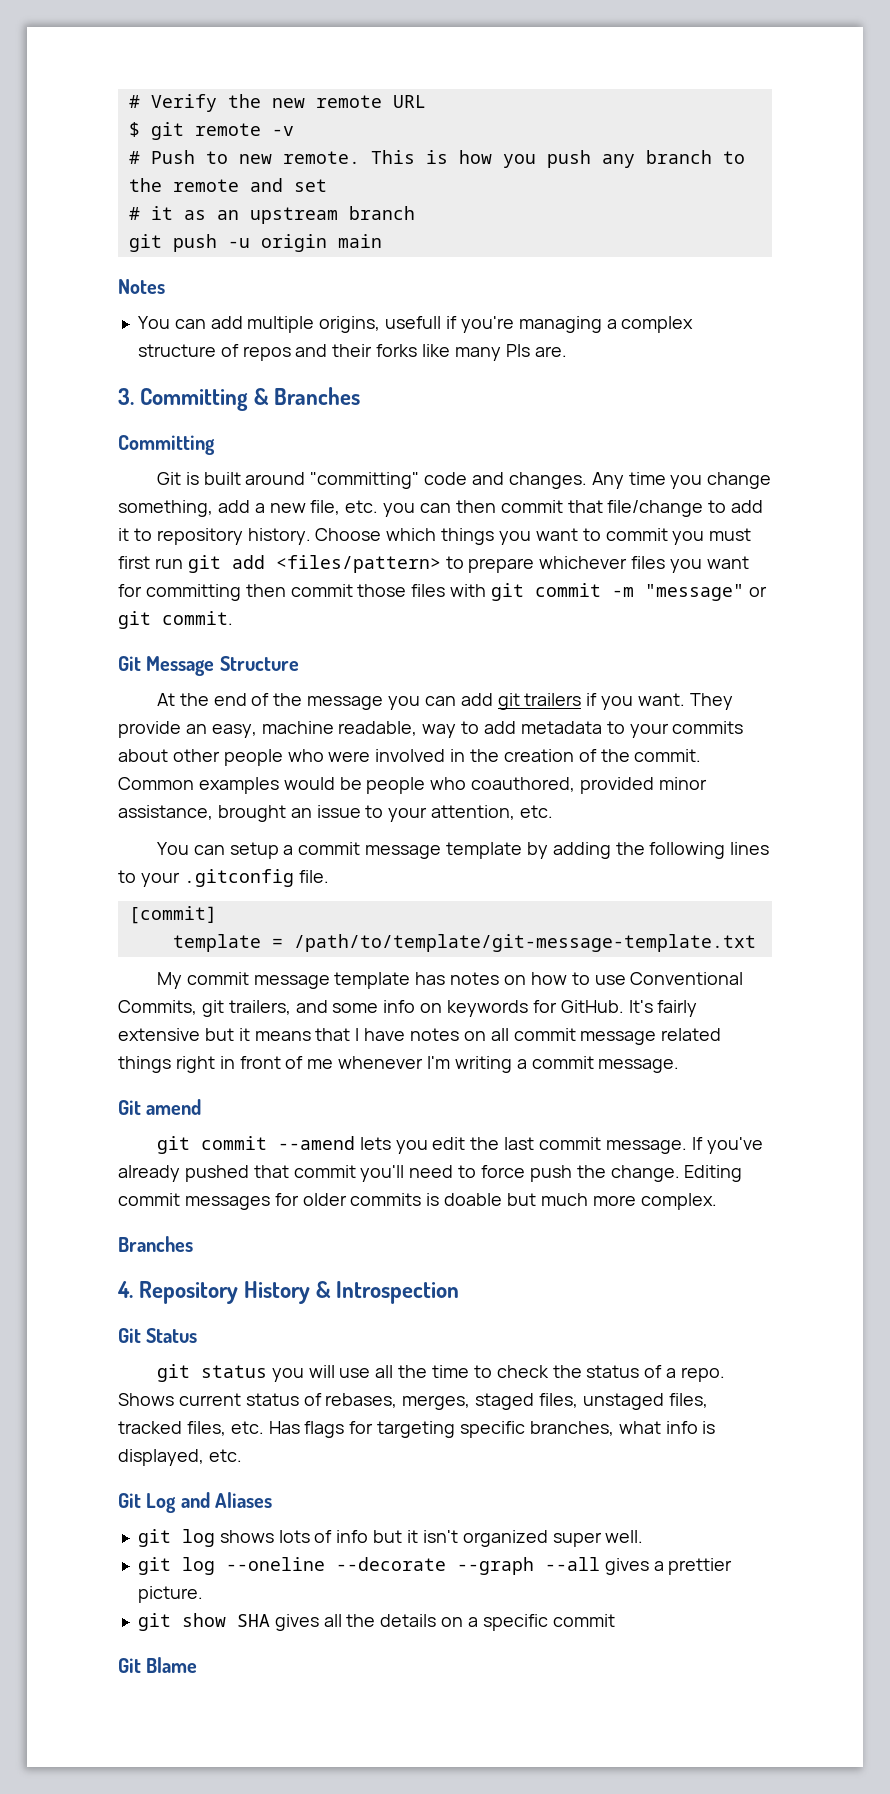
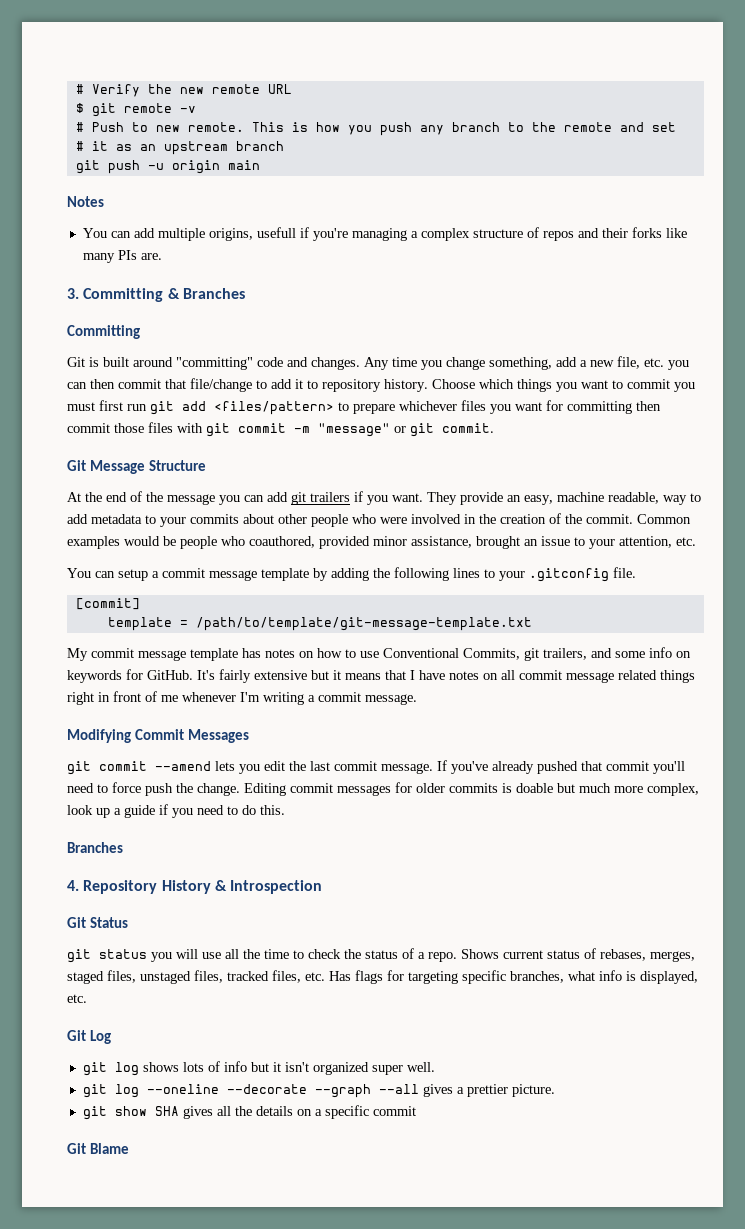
[118,1099,202,1115] Git amend -> [67,729,250,743] Modifying Commit Messages
[640,1193,717,1210] complex. -> [647,783,699,796] [67,804,285,818] complex, look up a guide if you need to do this.
[180,1492,273,1508] and Aliases -> (112, 1037) none

